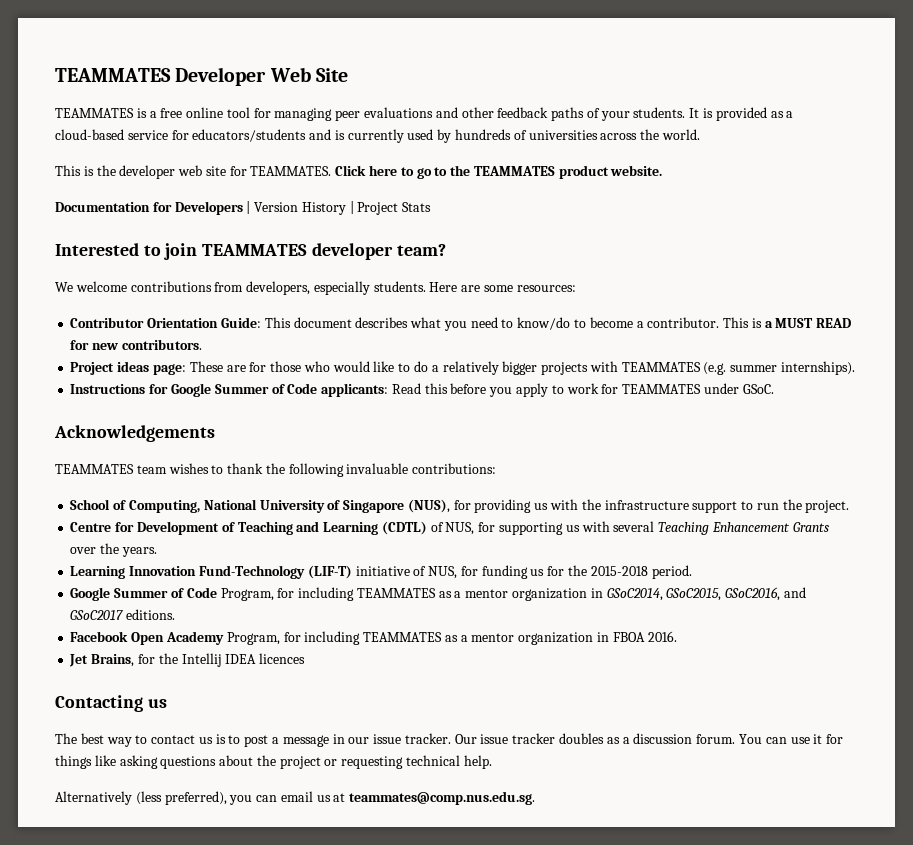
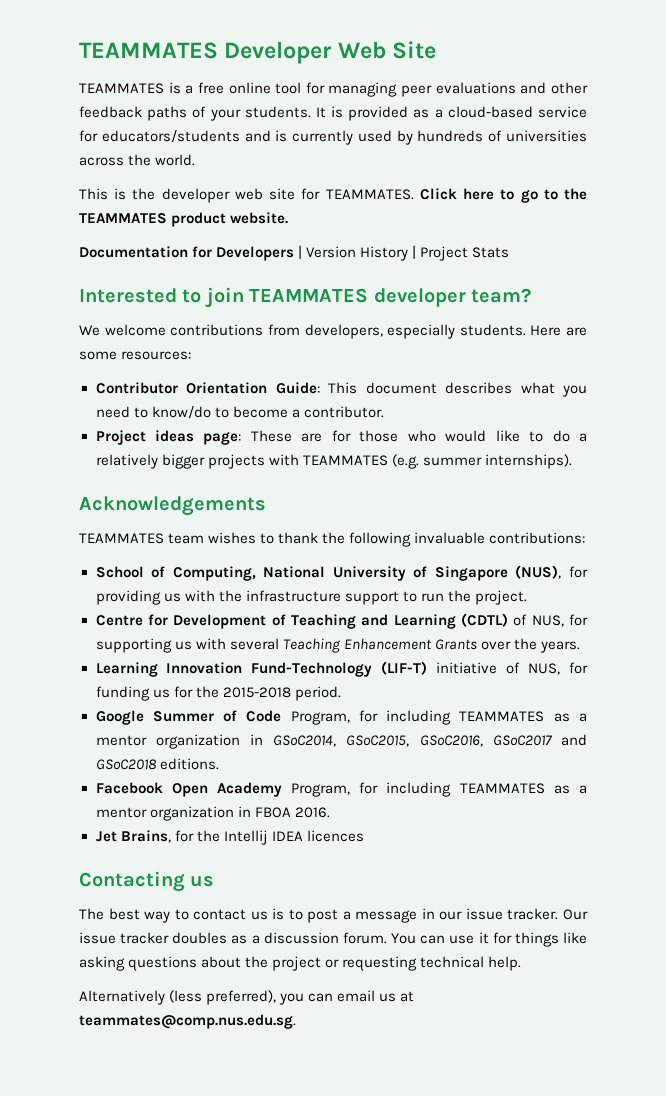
[723,317,852,328] [70,339,202,350] This is a MUST READ for new contributors. -> (384, 412) none
[70,383,774,397] // Instructions for Google Summer of Code applicants: Read this before you apply to work for TEAMMATES under GSoC. -> (572, 461) none
[783,587,806,598] [70,610,124,620] and GSoC2017 -> [492,734,587,746] [95,759,157,770] GSoC2017 and GSoC2018

